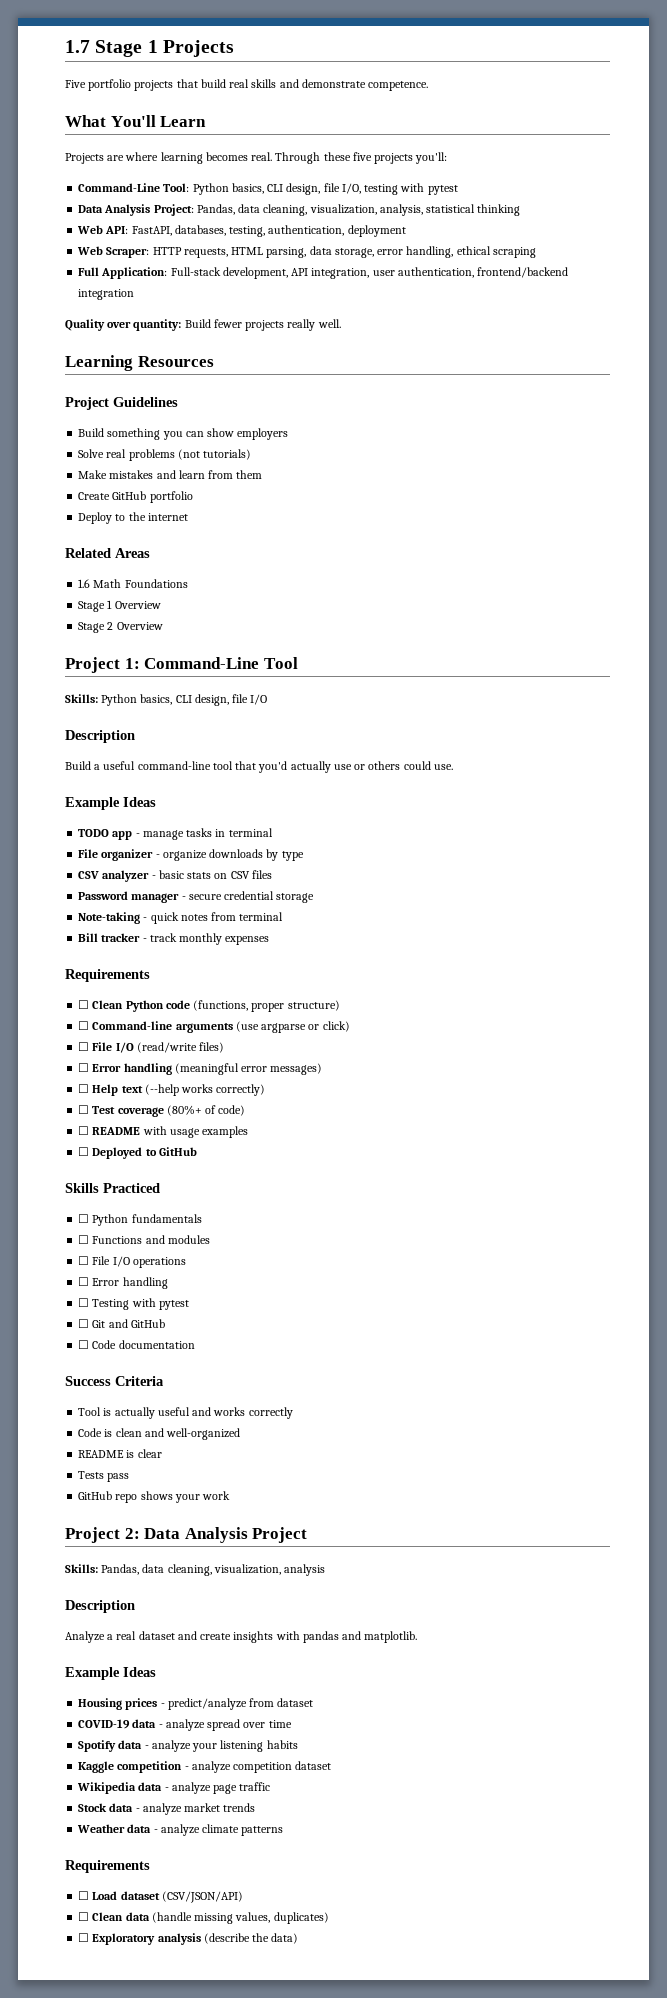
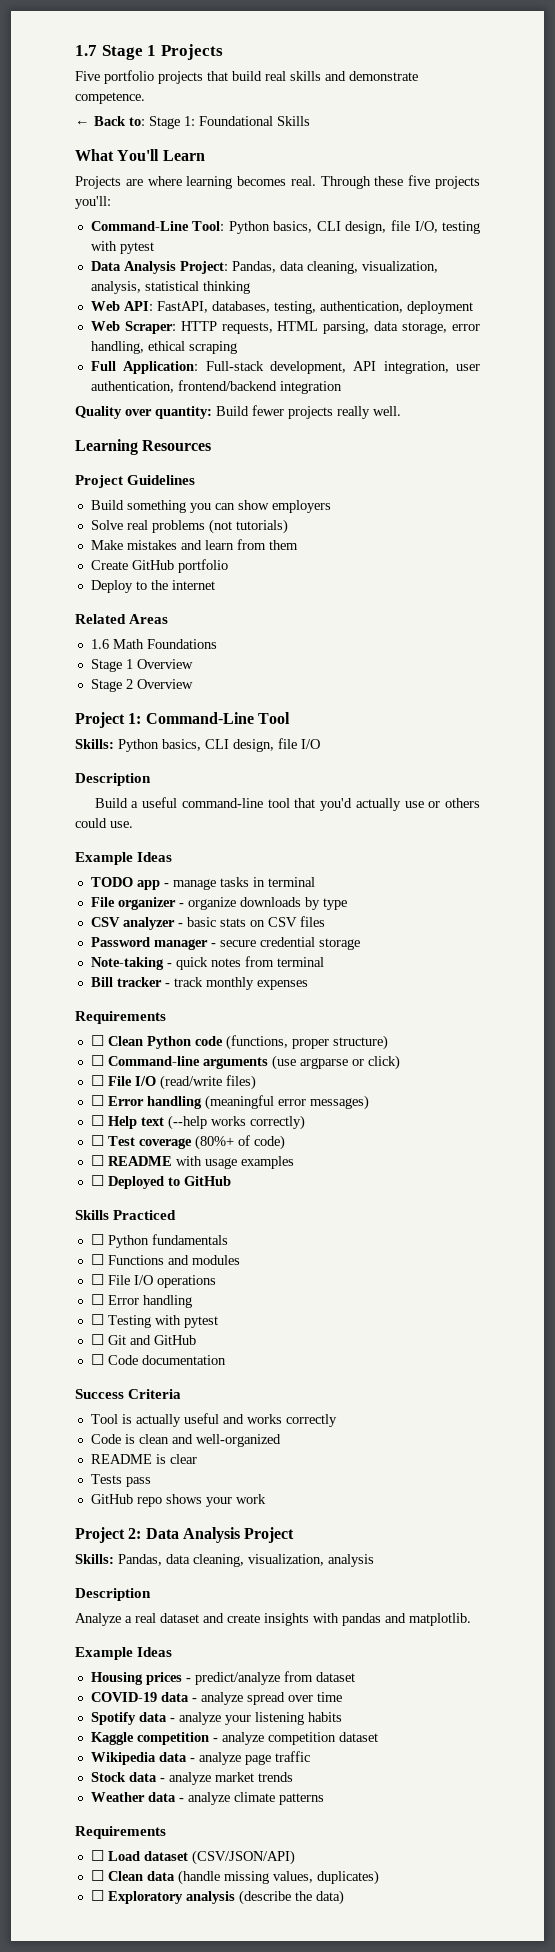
(429, 86) none -> [75,116,310,129] // ← Back to: Stage 1: Foundational Skills

